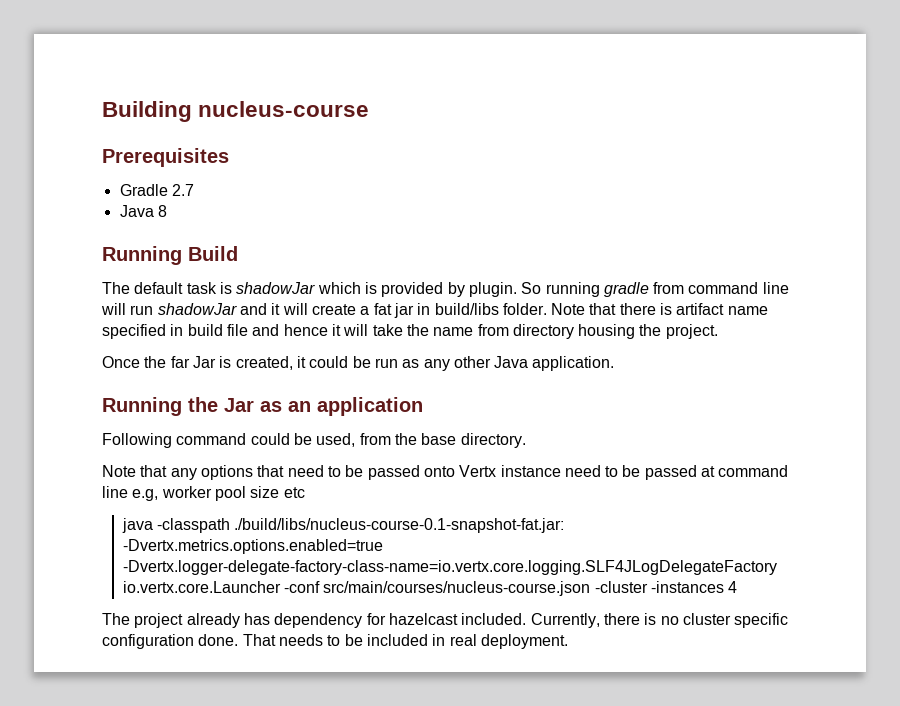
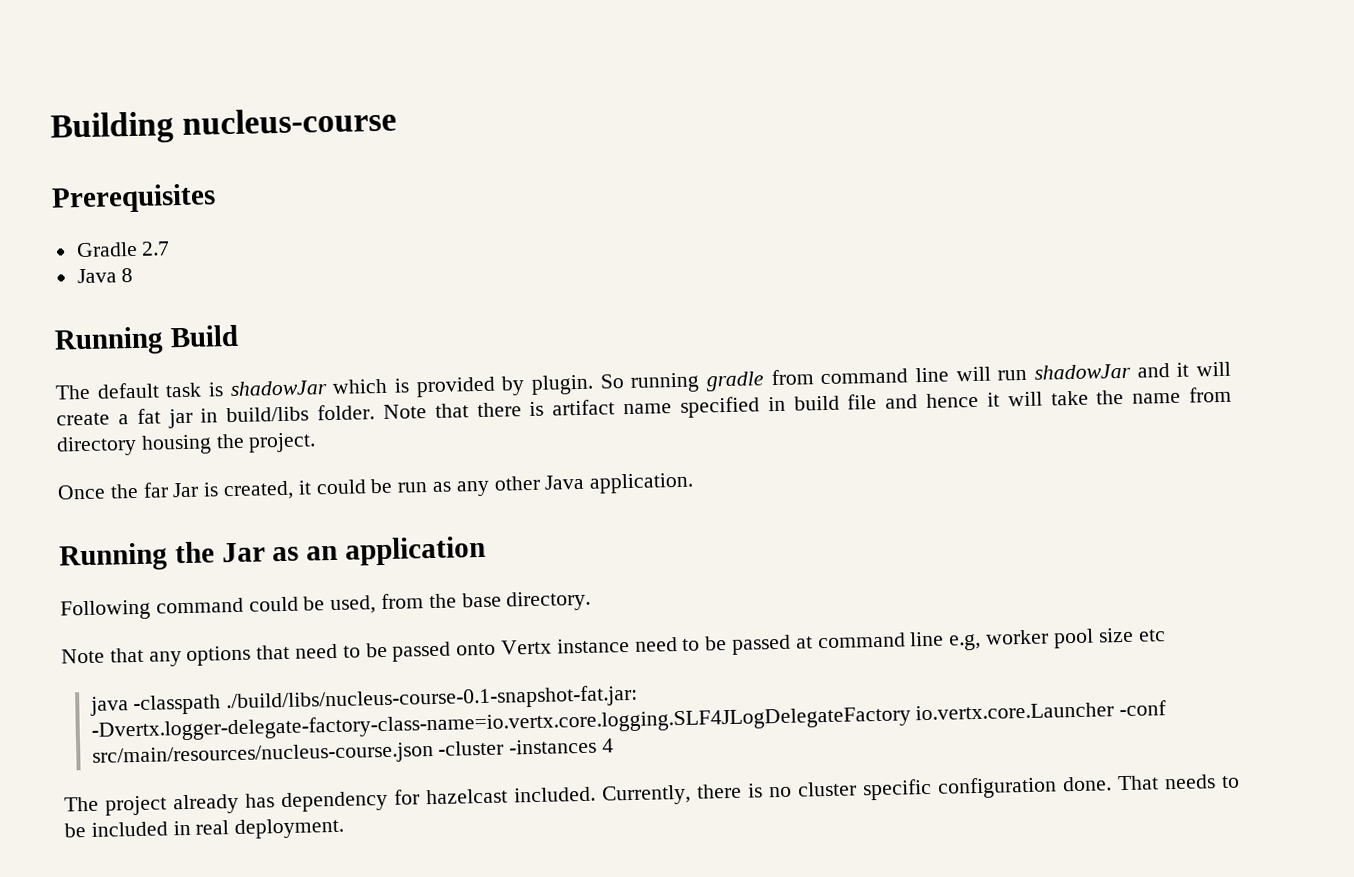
[122,539,383,554] -Dvertx.metrics.options.enabled=true -> (639, 699) none
[323,581,591,596] src/main/courses/nucleus-course.json -> [91,741,434,768] src/main/resources/nucleus-course.json

